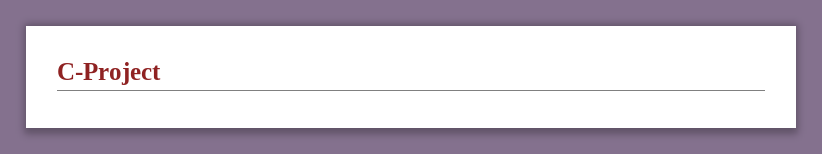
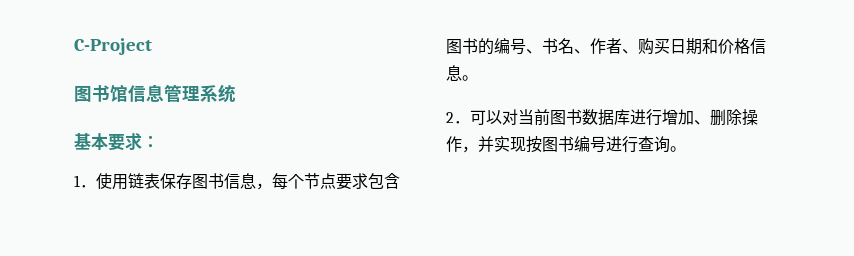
(161, 73) none -> [74,84,236,103] [74,132,159,151] [74,173,400,190] [446,38,766,55] [446,65,478,81] [446,109,758,126] [446,136,686,153] // 图书馆信息管理系统 // 基本要求： // 1．使用链表保存图书信息，每个节点要求包含图书的编号、书名、作者、购买日期和价格信息。 // 2．可以对当前图书数据库进行增加、删除操作，并实现按图书编号进行查询。

